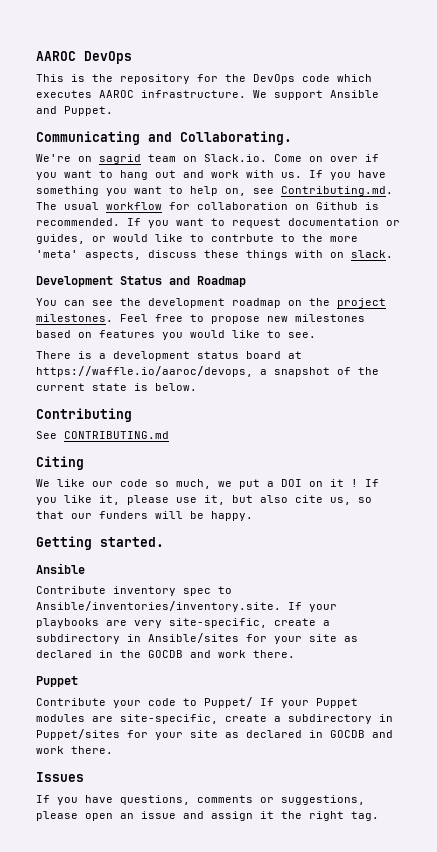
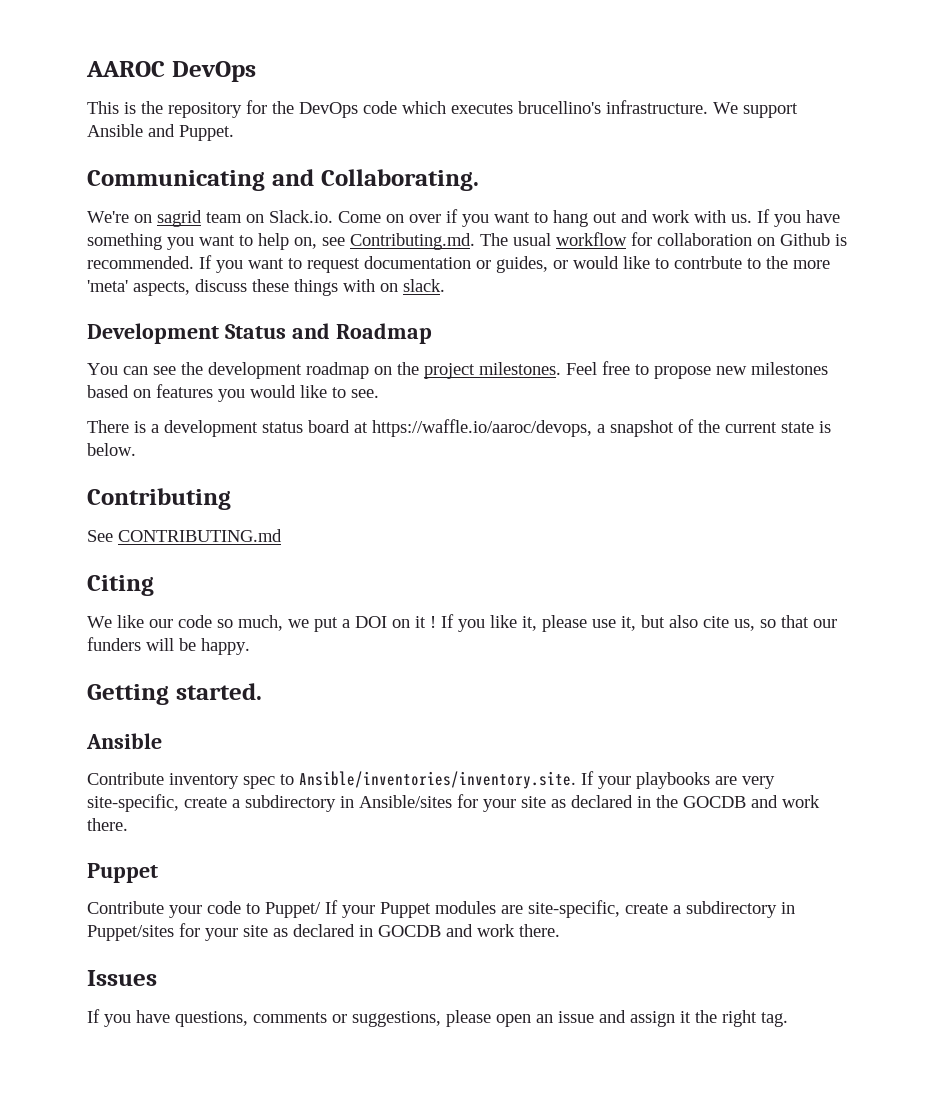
[99,90,134,98] AAROC -> [518,101,601,114] brucellino's

